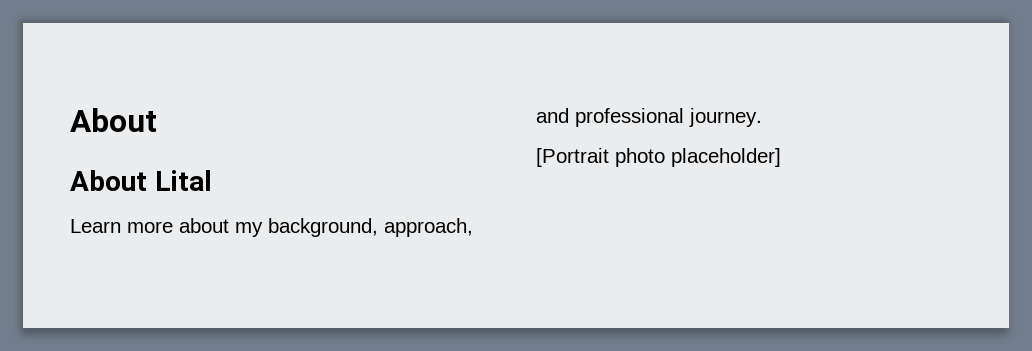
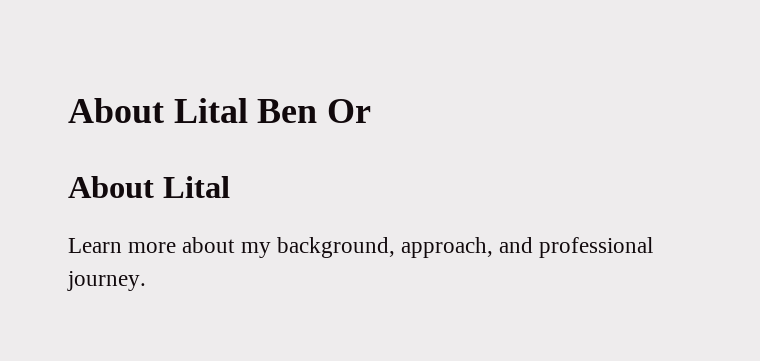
[70,108,157,132] About -> [68,98,372,123] About Lital Ben Or
[536,148,781,167] // [Portrait photo placeholder] -> (146, 281) none

